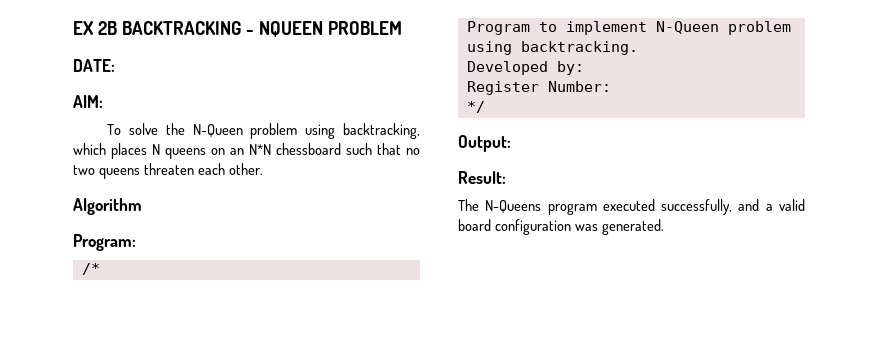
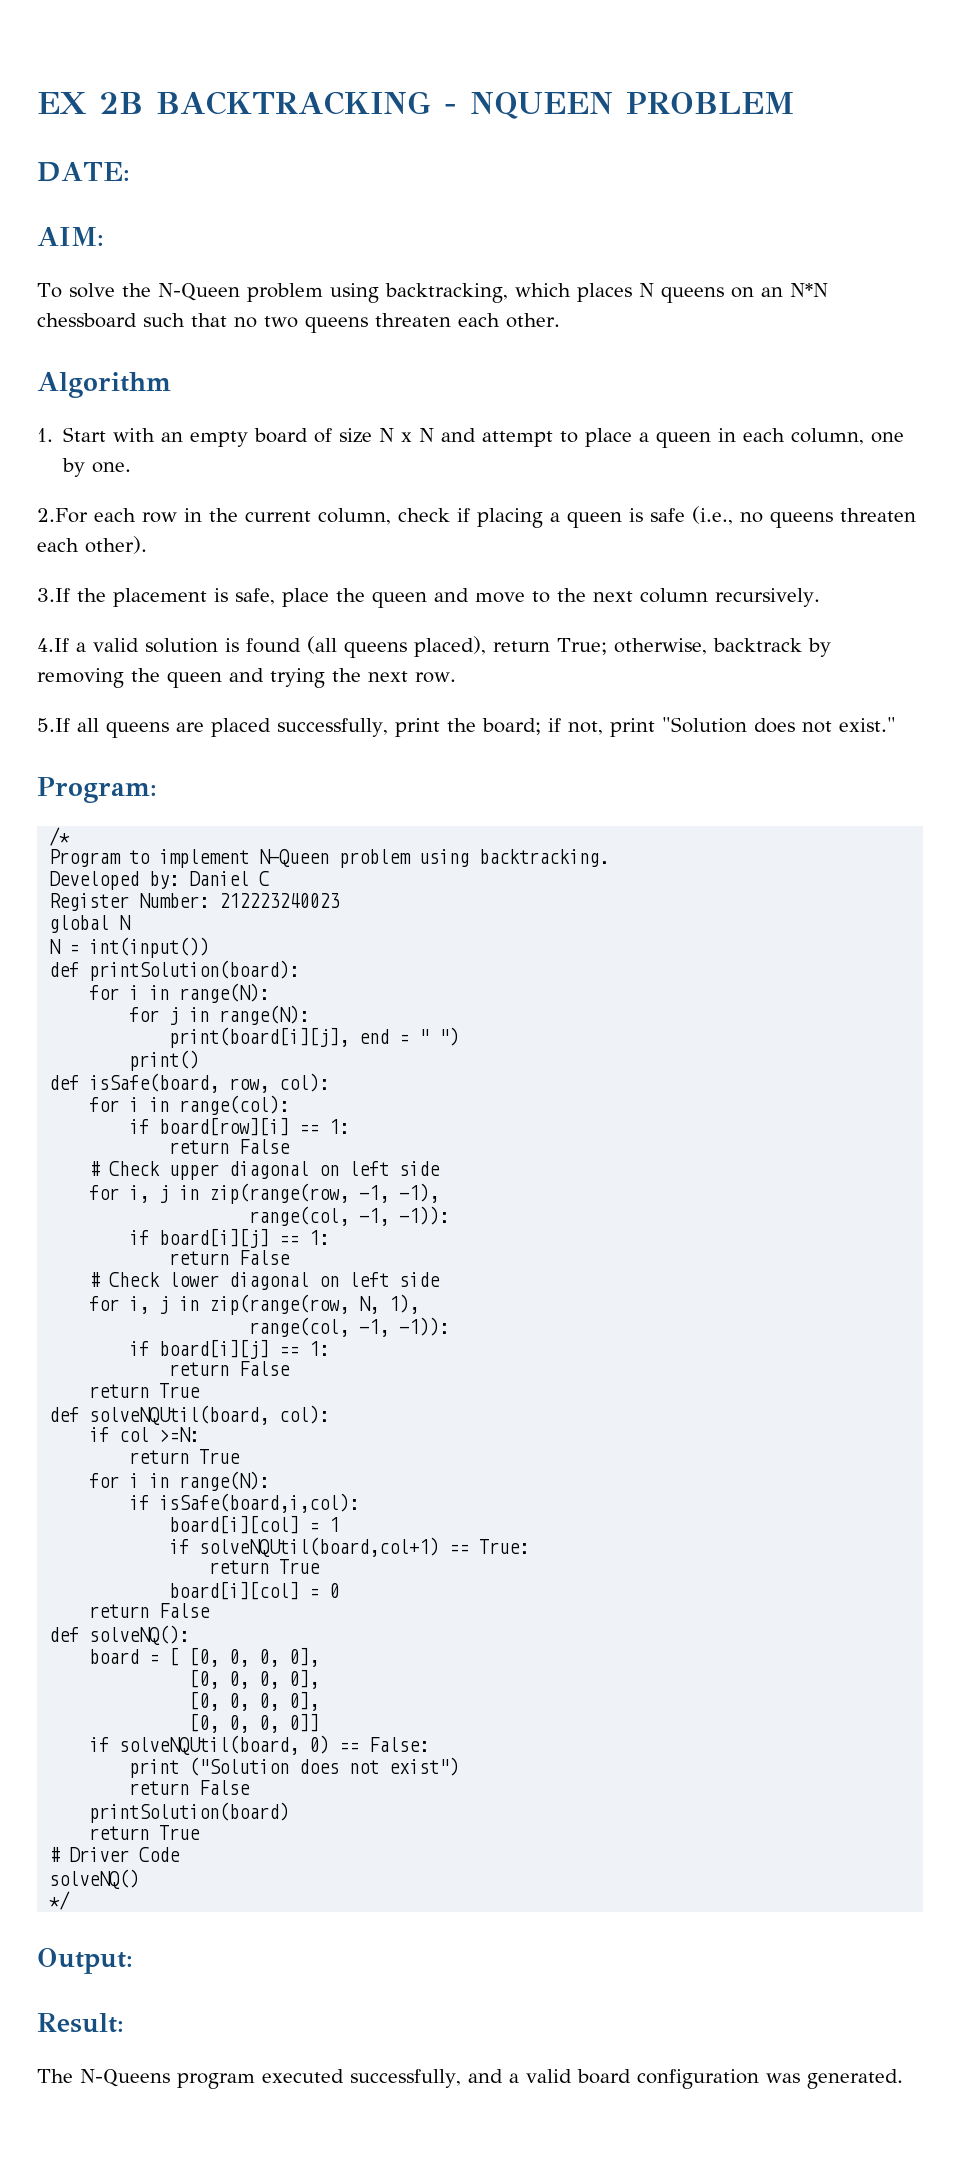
(142, 206) none -> [37,427,905,448] [62,458,132,477] [37,506,916,528] [37,536,147,554] [37,588,820,608] [37,636,831,658] [37,668,456,688] [37,717,896,738] // 1. Start with an empty board of size N x N and attempt to place a queen in each column, one by one. // 2.For each row in the current column, check if placing a queen is safe (i.e., no queens threaten each other). // 3.If the placement is safe, place the queen and move to the next column recursively. // 4.If a valid solution is found (all queens placed), return True; otherwise, backtrack by removing the queen and trying the next row. // 5.If all queens are placed successfully, print the board; if not, print "Solution does not exist."
(584, 68) none -> [189,871,270,886] Daniel C
(611, 86) none -> [219,893,341,908] [49,915,132,933] [49,937,210,958] [49,960,300,981] [89,983,270,1003] [129,1005,310,1025] [169,1027,460,1048] [129,1050,200,1071] [49,1073,330,1093] [89,1095,290,1115] [129,1117,350,1136] [169,1139,291,1154] [89,1161,441,1180] [89,1183,440,1204] [249,1206,450,1226] [129,1228,330,1248] [169,1250,291,1265] [89,1272,441,1290] [89,1294,420,1315] [249,1317,450,1337] [129,1339,330,1359] [169,1361,291,1376] [89,1383,201,1398] [49,1405,330,1425] [89,1427,200,1442] [129,1449,241,1464] [89,1471,270,1491] [129,1493,360,1513] [169,1515,340,1534] [169,1537,530,1557] [209,1559,321,1574] [169,1581,340,1600] [89,1603,211,1618] [49,1625,190,1645] [89,1647,320,1667] [189,1669,320,1689] [189,1691,320,1711] [189,1713,320,1733] [89,1735,430,1755] [129,1757,460,1778] [129,1780,251,1795] [89,1802,290,1823] [89,1825,201,1840] [49,1847,181,1862] [49,1869,140,1889] 212223240023 // global N // N = int(input()) // def printSolution(board): // for i in range(N): // for j in range(N): // print(board[i][j], end = " ") // print() // def isSafe(board, row, col): // for i in range(col): // if board[row][i] == 1: // return False // # Check upper diagonal on left side // for i, j in zip(range(row, -1, -1), // range(col, -1, -1)): // if board[i][j] == 1: // return False // # Check lower diagonal on left side // for i, j in zip(range(row, N, 1), // range(col, -1, -1)): // if board[i][j] == 1: // return False // return True // def solveNQUtil(board, col): // if col >=N: // return True // for i in range(N): // if isSafe(board,i,col): // board[i][col] = 1 // if solveNQUtil(board,col+1) == True: // return True // board[i][col] = 0 // return False // def solveNQ(): // board = [ [0, 0, 0, 0], // [0, 0, 0, 0], // [0, 0, 0, 0], // [0, 0, 0, 0]] // if solveNQUtil(board, 0) == False: // print ("Solution does not exist") // return False // printSolution(board) // return True // # Driver Code // solveNQ()

